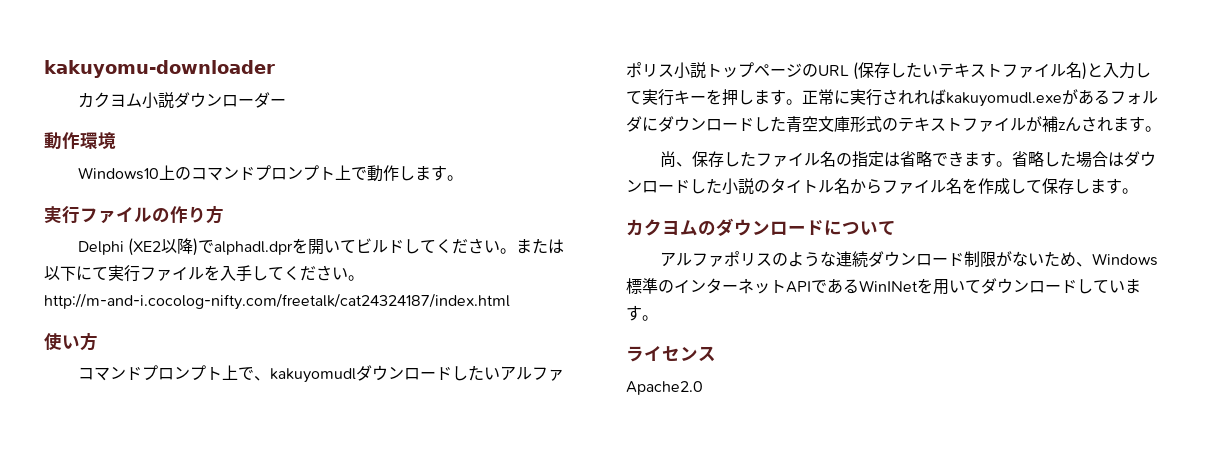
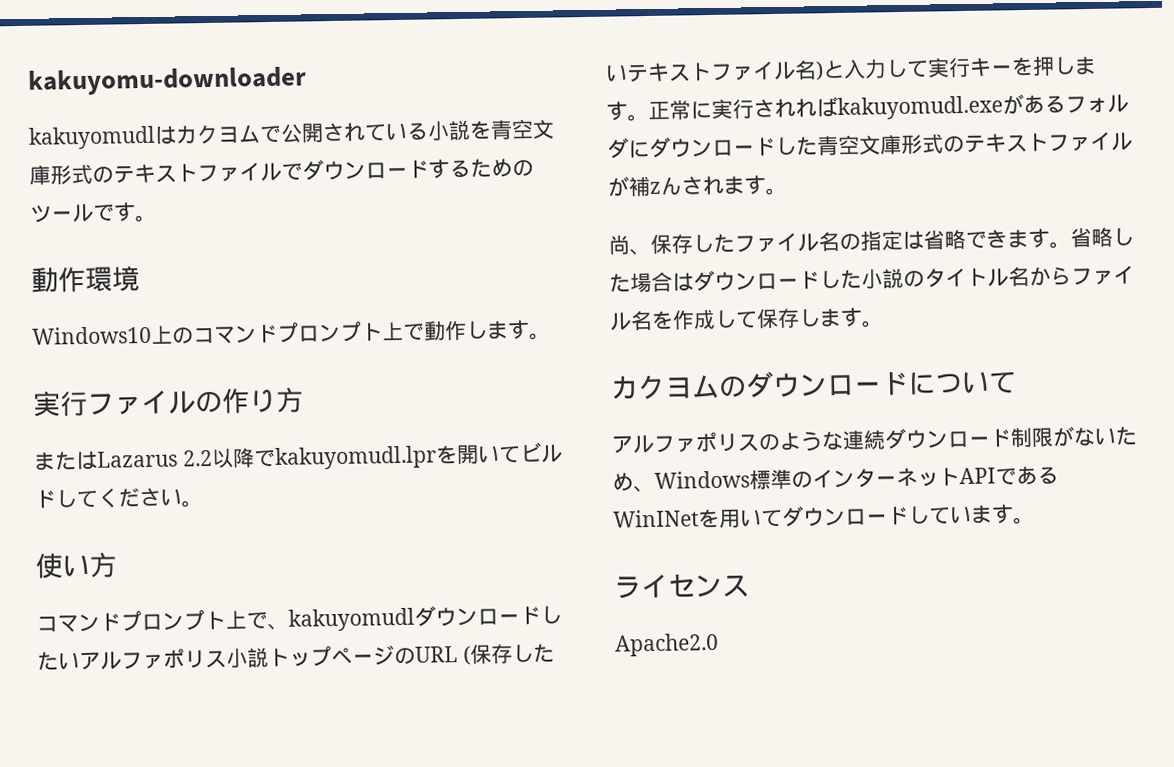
[78,92,287,109] カクヨム小説ダウンローダー -> [28,118,555,150] [29,158,534,185] [30,202,157,223] kakuyomudlはカクヨムで公開されている小説を青空文庫形式のテキストファイルでダウンロードするためのツールです。
[78,238,294,256] Delphi (XE2以降)でalphadl.dpr -> [34,445,437,471] またはLazarus 2.2以降でkakuyomudl.lpr
[516,238,565,254] [44,265,364,282] [44,293,510,310] または以下にて実行ファイルを入手してください。http://m-and-i.cocolog-nifty.com/freetalk/cat24324187/index.html -> (203, 504) none

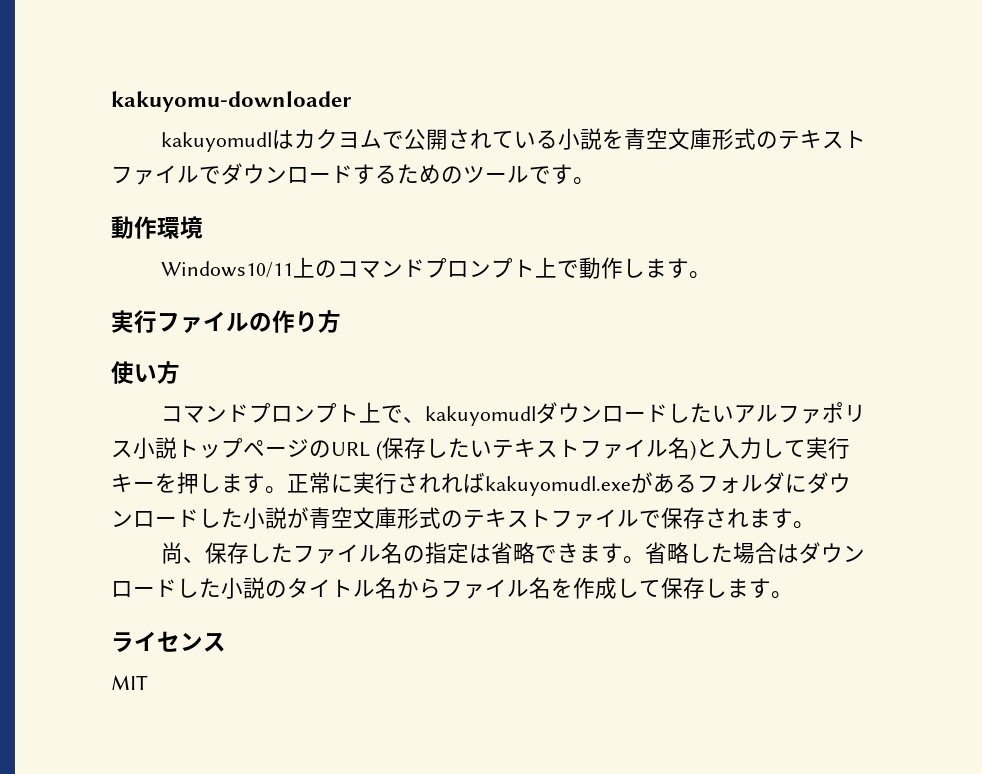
[32,325,152,345] Windows10 -> [161,261,294,278] Windows10/11
[34,442,563,471] [34,487,203,509] // またはLazarus 2.2以降でkakuyomudl.lprを開いてビルドしてください。 -> (341, 321) none
[817,131,1133,156] [607,175,683,197] 青空文庫形式のテキストファイルが補zん -> [243,507,705,529] 小説が青空文庫形式のテキストファイルで保存
[610,371,1017,400] [611,426,1138,454] [612,465,1059,493] [613,504,1035,529] // カクヨムのダウンロードについて // アルファポリスのような連続ダウンロード制限がないため、Windows標準のインターネットAPIであるWinINetを用いてダウンロードしています。 -> (793, 595) none
[614,632,719,657] Apache2.0 -> [111,675,148,690] MIT

